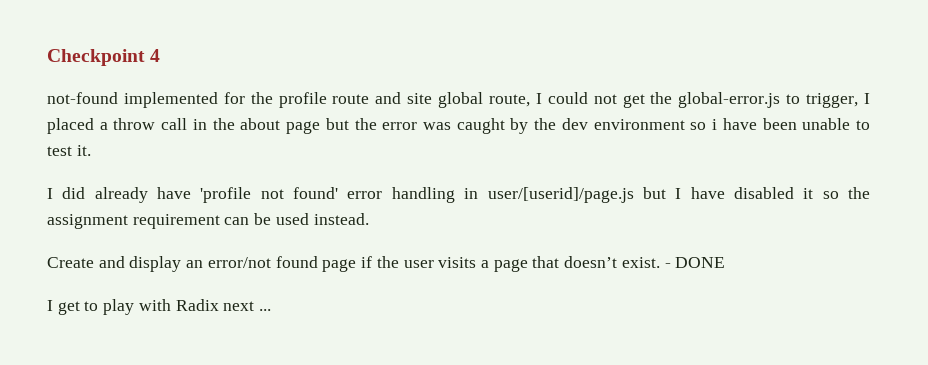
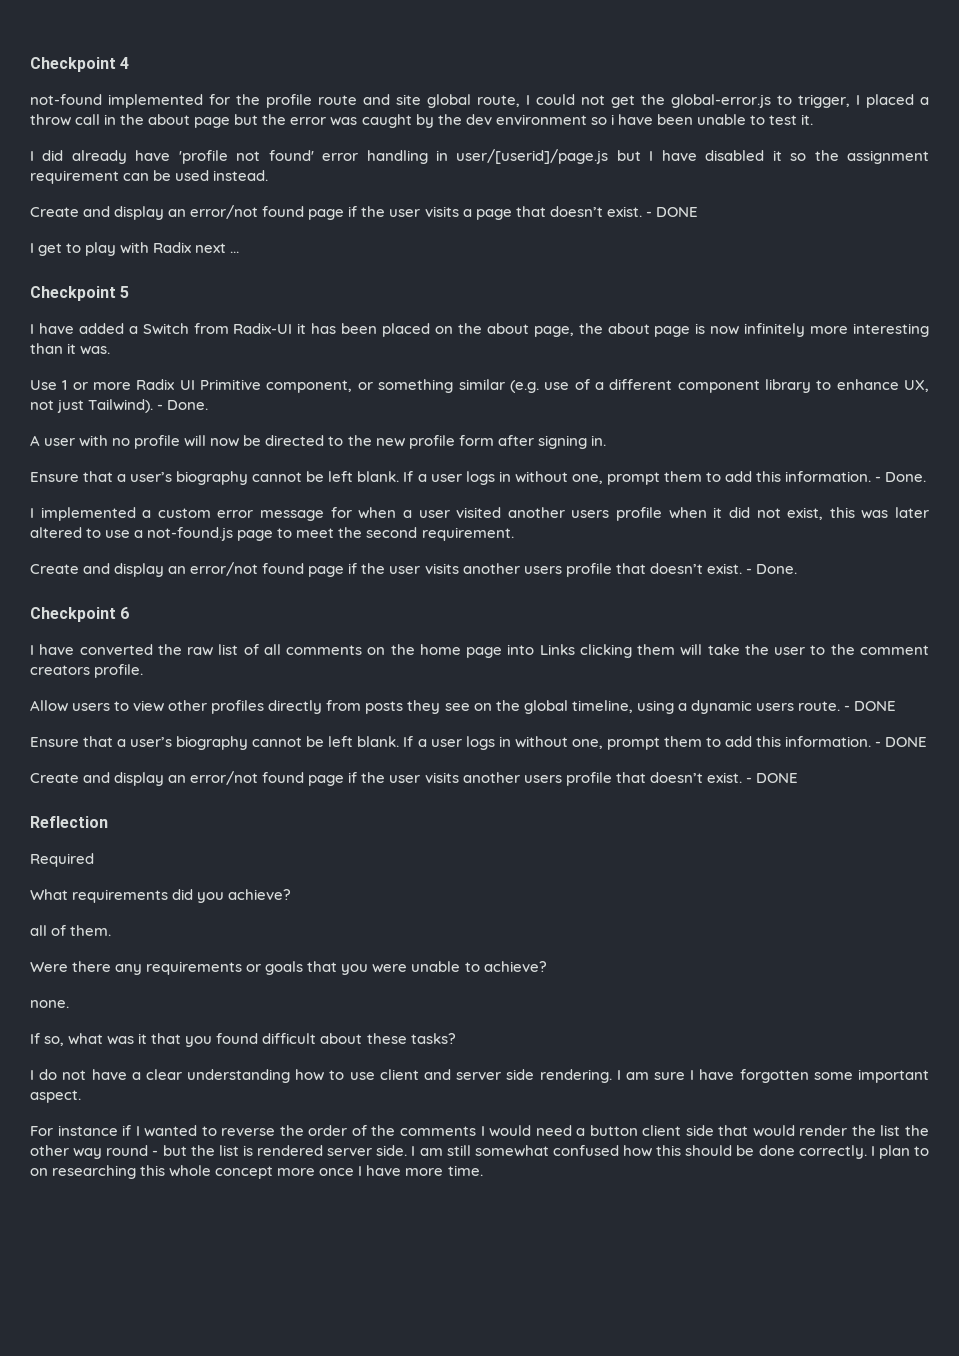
(272, 310) none -> [30,286,130,301] [30,323,929,337] [30,343,111,355] [30,379,930,393] [30,399,209,413] [30,435,606,449] [30,471,927,485] [30,507,929,521] [30,527,514,541] [30,562,797,577] [30,607,130,622] [30,644,929,658] [30,664,144,678] [30,700,897,714] [30,736,928,750] [30,771,798,786] [30,816,108,828] [30,853,94,867] [30,889,292,903] [30,925,112,936] [30,961,547,975] [30,1000,69,1008] [30,1033,456,1047] [30,1069,929,1083] [30,1090,81,1103] [30,1125,929,1137] [30,1145,929,1159] [30,1165,483,1179] // Checkpoint 5 // I have added a Switch from Radix-UI it has been placed on the about page, the about page is now infinitely more interesting than it was. // Use 1 or more Radix UI Primitive component, or something similar (e.g. use of a different component library to enhance UX, not just Tailwind). - Done. // A user with no profile will now be directed to the new profile form after signing in. // Ensure that a user’s biography cannot be left blank. If a user logs in without one, prompt them to add this information. - Done. // I implemented a custom error message for when a user visited another users profile when it did not exist, this was later altered to use a not-found.js page to meet the second requirement. // Create and display an error/not found page if the user visits another users profile that doesn’t exist. - Done. // Checkpoint 6 // I have converted the raw list of all comments on the home page into Links clicking them will take the user to the comment creators profile. // Allow users to view other profiles directly from posts they see on the global timeline, using a dynamic users route. - DONE // Ensure that a user’s biography cannot be left blank. If a user logs in without one, prompt them to add this information. - DONE // Create and display an error/not found page if the user visits another users profile that doesn’t exist. - DONE // Reflection // Required // What requirements did you achieve? // all of them. // Were there any requirements or goals that you were unable to achieve? // none. // If so, what was it that you found difficult about these tasks? // I do not have a clear understanding how to use client and server side rendering. I am sure I have forgotten some important aspect. // For instance if I wanted to reverse the order of the comments I would need a button client side that would render the list the other way round - but the list is rendered server side. I am still somewhat confused how this should be done correctly. I plan to on researching this whole concept more once I have more time.

